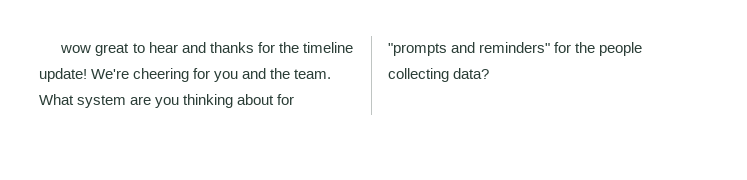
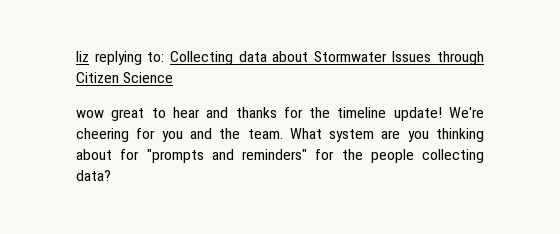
(60, 49) none -> [76,51,484,65] [76,72,174,83] liz replying to: Collecting data about Stormwater Issues through Citizen Science //

